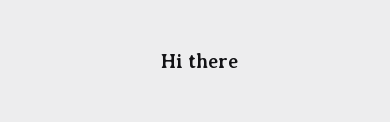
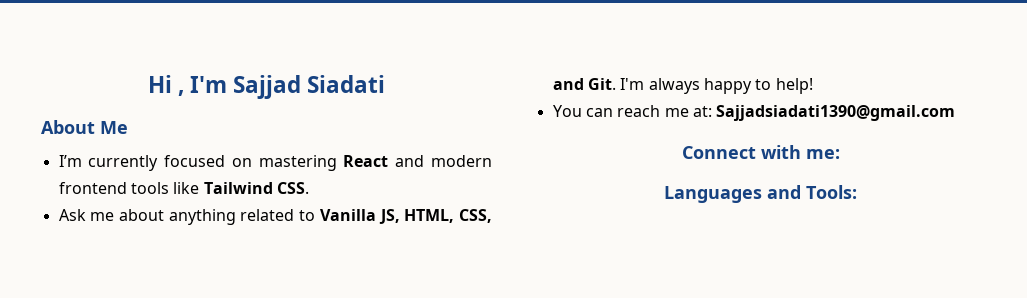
[188,53,239,68] there -> [177,75,386,99] [41,120,128,134] [58,155,493,171] [58,182,309,194] [58,209,492,225] [552,78,813,94] [552,105,956,121] [681,145,840,159] [664,185,857,203] , I'm Sajjad Siadati // About Me // I’m currently focused on mastering React and modern frontend tools like Tailwind CSS. // Ask me about anything related to Vanilla JS, HTML, CSS, and Git. I'm always happy to help! // You can reach me at: Sajjadsiadati1390@gmail.com // Connect with me: // Languages and Tools:

